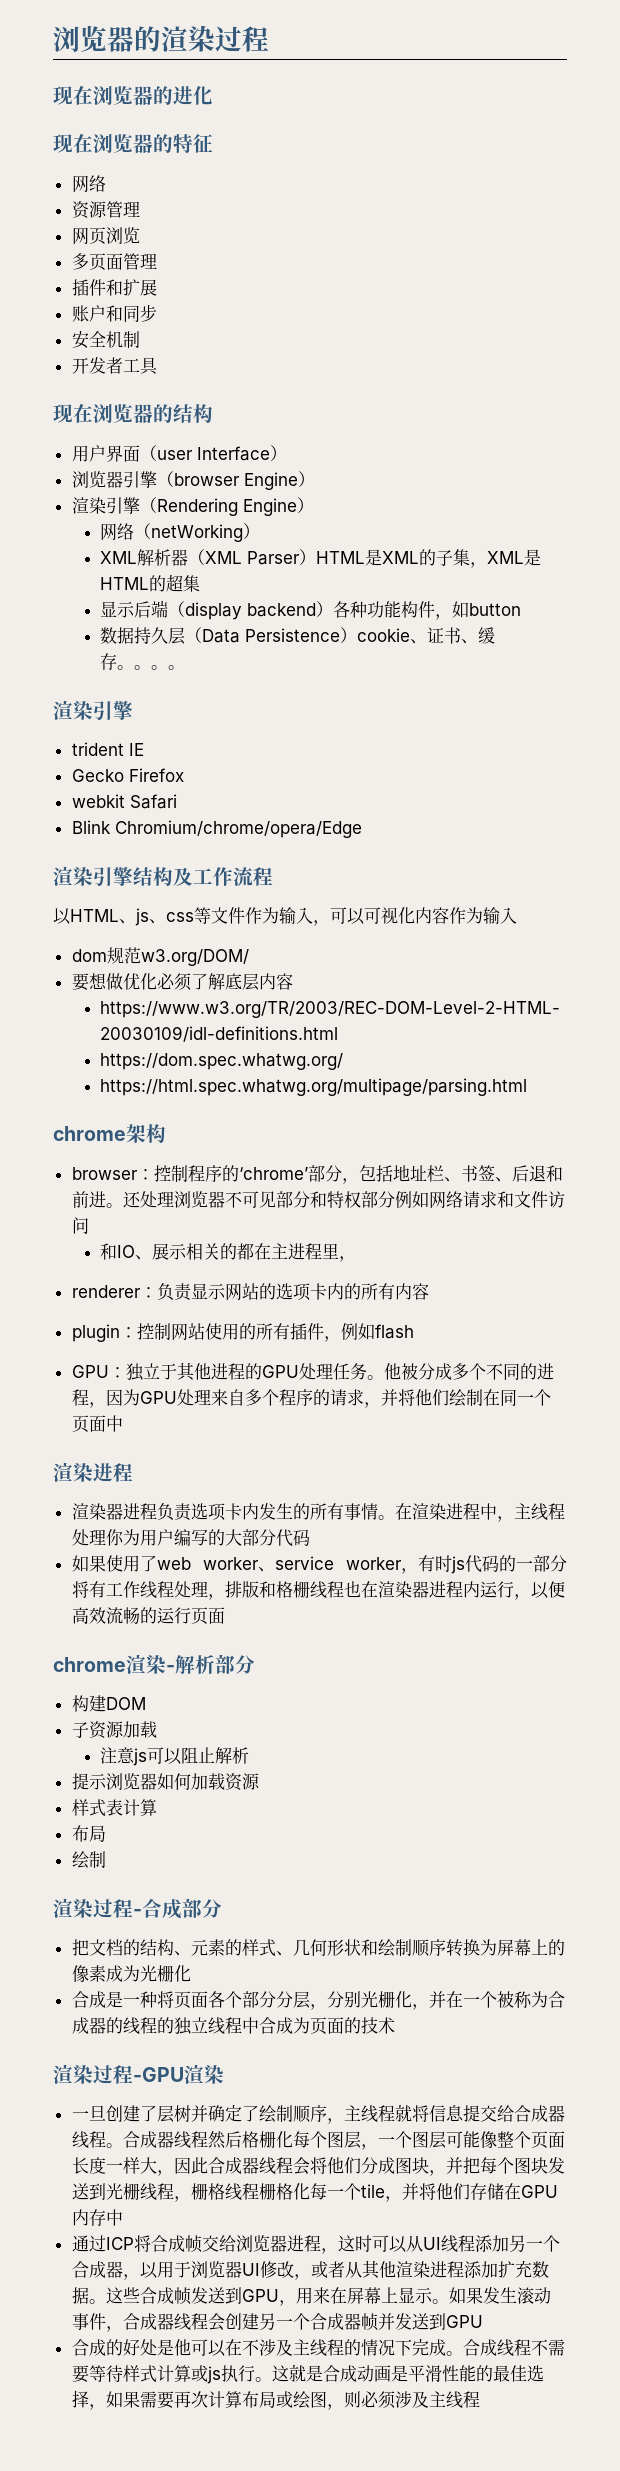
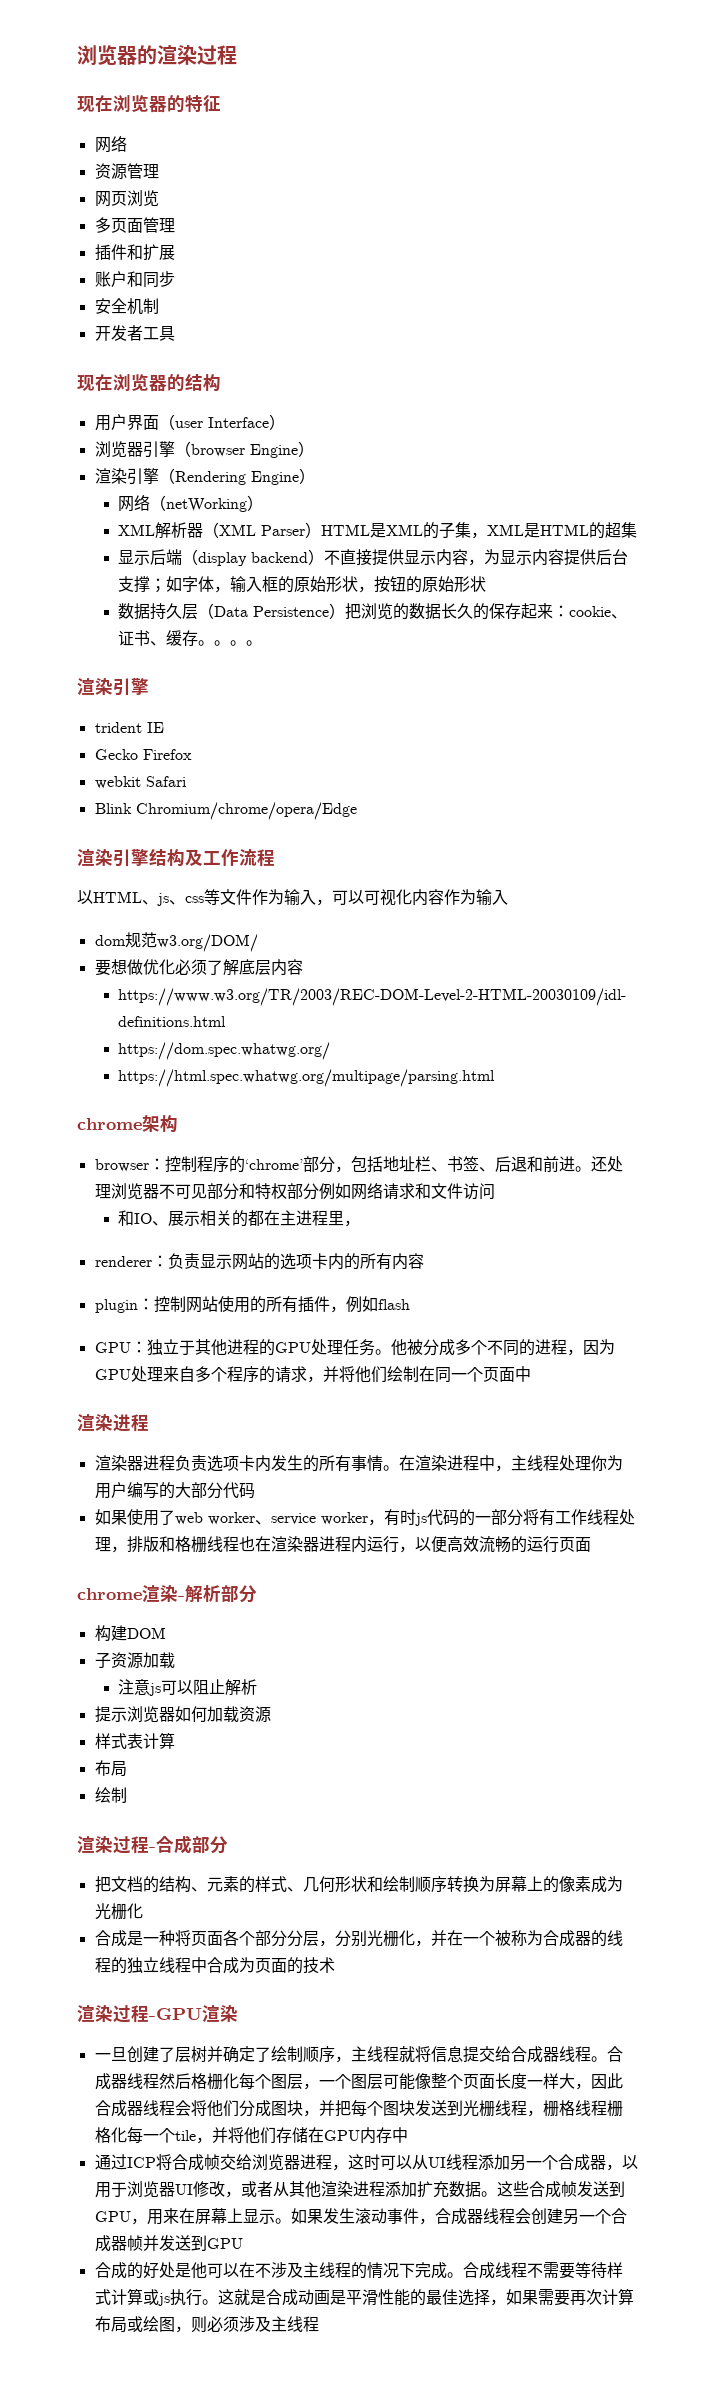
[53,86,213,105] // 现在浏览器的进化 -> (237, 55) none
[333,601,522,620] 各种功能构件，如button -> [324,549,629,566] [118,576,487,593] 不直接提供显示内容，为显示内容提供后台支撑；如字体，输入框的原始形状，按钮的原始形状
(358, 635) none -> [345,603,570,620] 把浏览的数据长久的保存起来：

